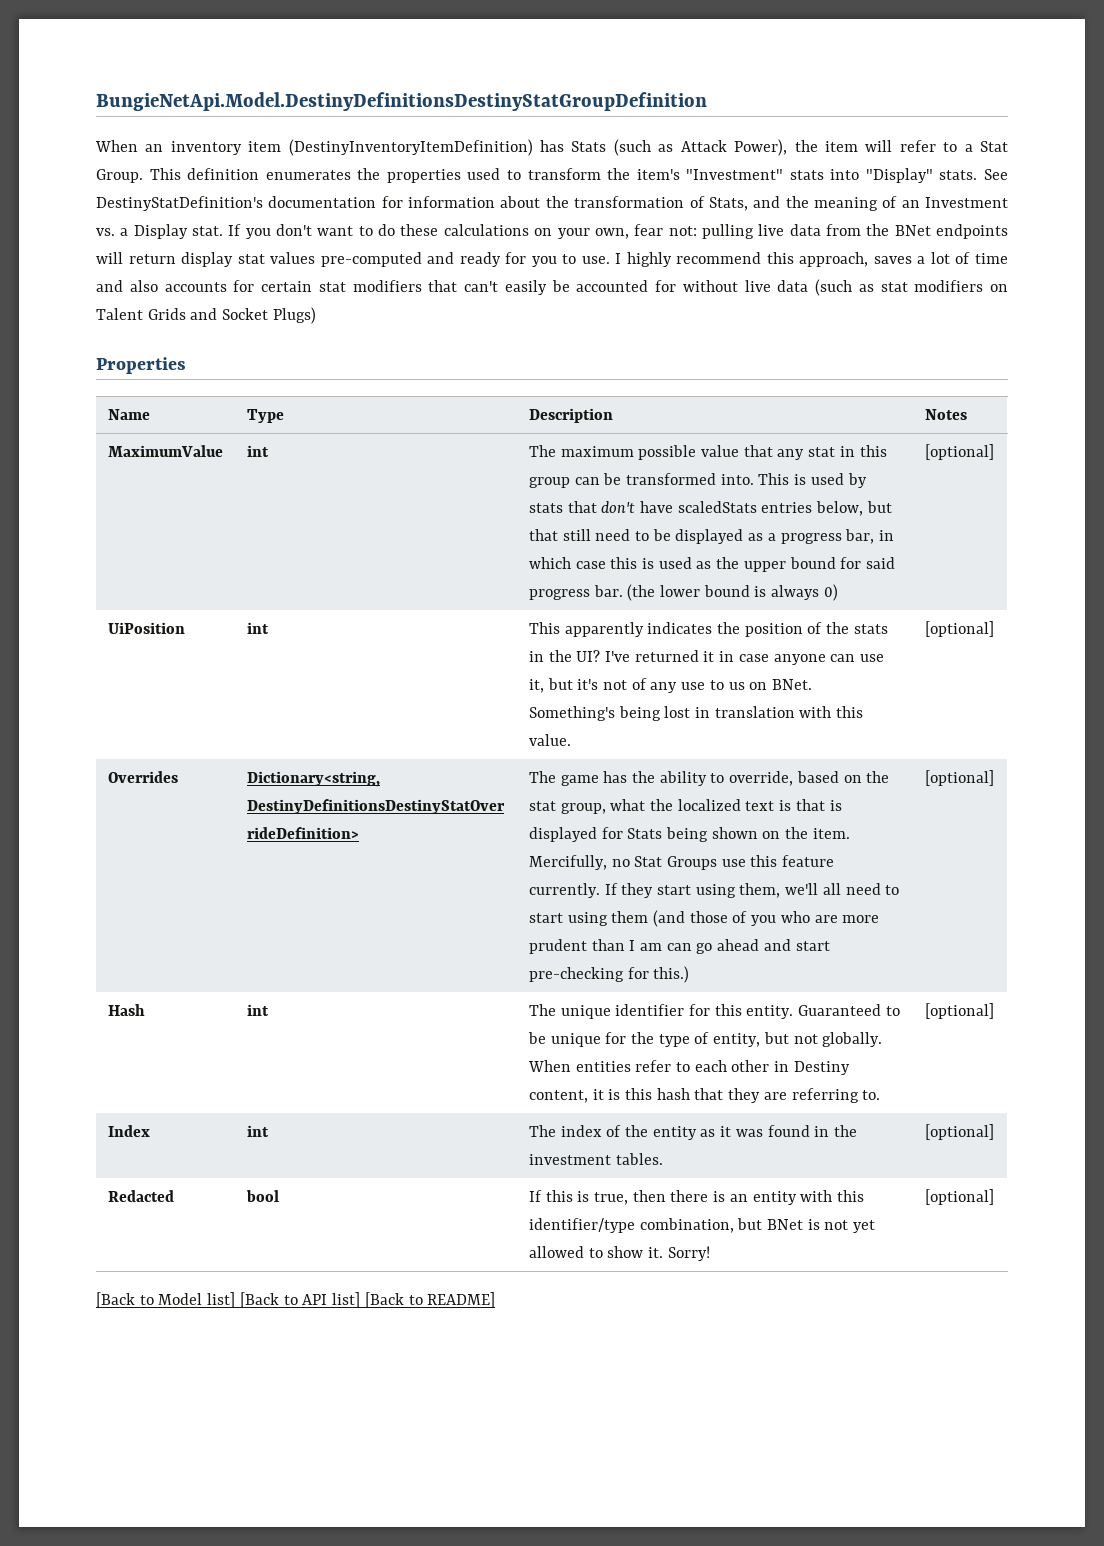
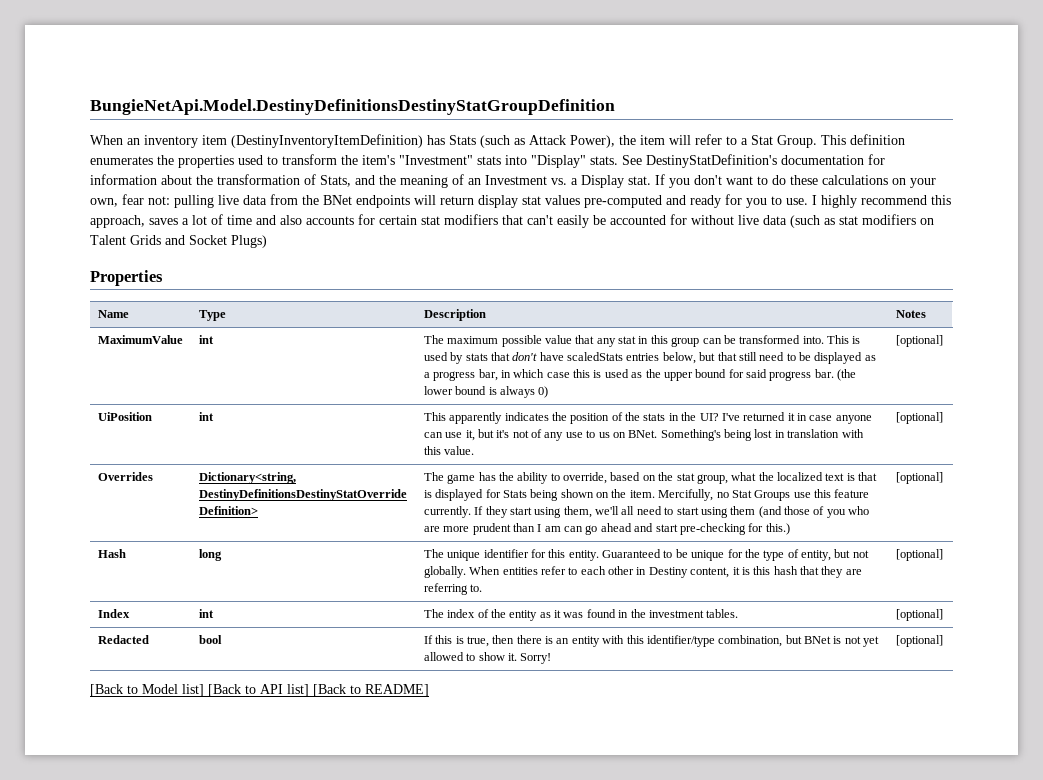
[246,1004,269,1016] int -> [198,549,222,561] long

